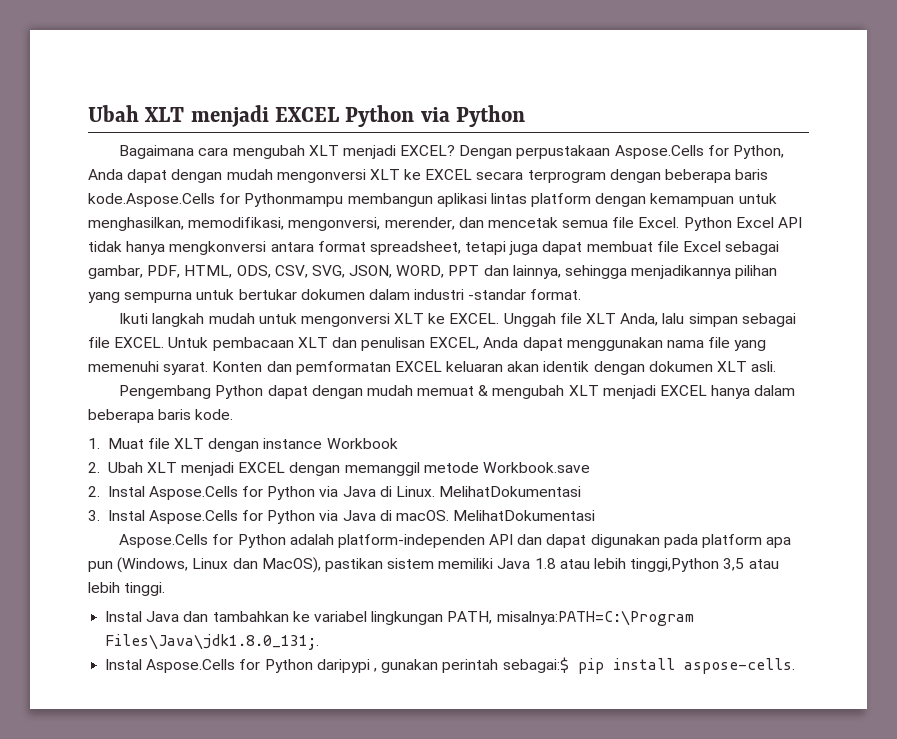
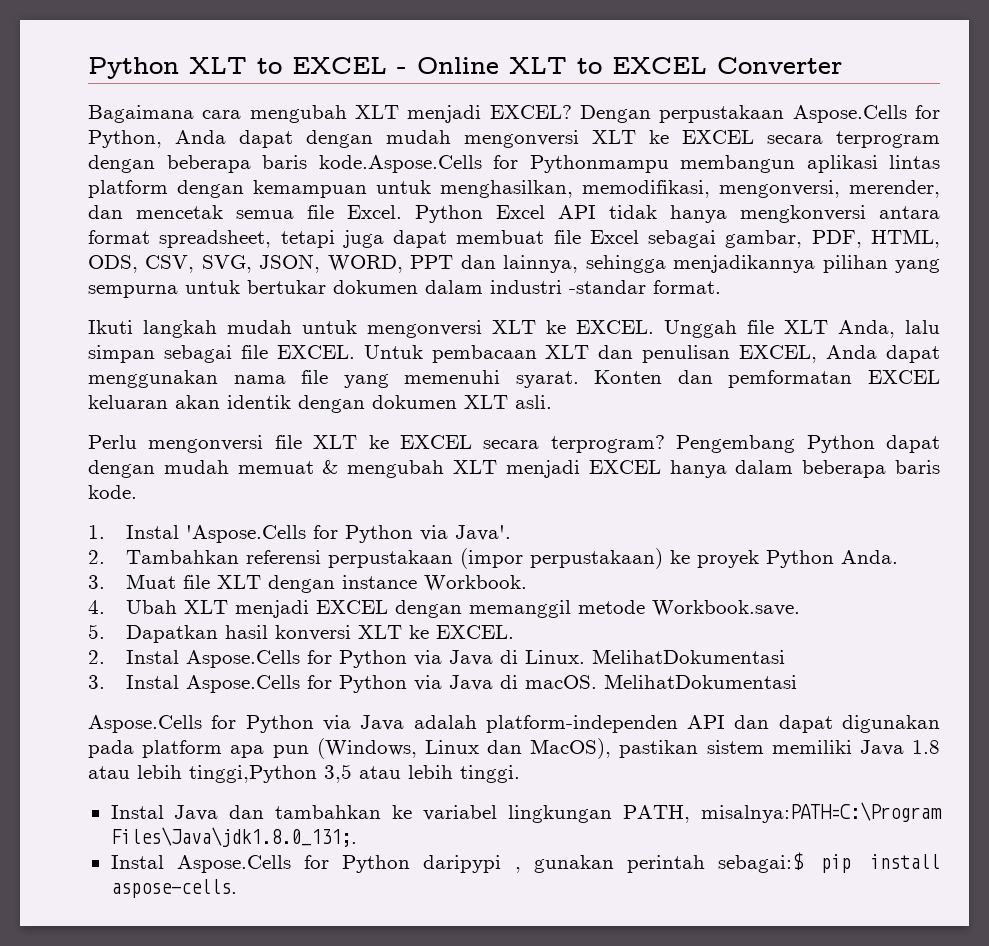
[88,105,526,127] Ubah XLT menjadi EXCEL Python via Python -> [88,57,842,79] Python XLT to EXCEL - Online XLT to EXCEL Converter
(777, 366) none -> [88,435,665,453] Perlu mengonversi file XLT ke EXCEL secara terprogram?
(100, 443) none -> [126,525,512,543] [88,548,899,569] [88,575,105,589] Instal 'Aspose.Cells for Python via Java'. // 2. Tambahkan referensi perpustakaan (impor perpustakaan) ke proyek Python Anda. // 3.
[326,438,398,449] [88,462,100,473] Workbook // 2. -> [424,575,528,591] [88,600,105,614] Workbook. // 4.
[483,462,591,473] Workbook.save -> [652,600,801,616] [88,624,515,643] Workbook.save. // 5. Dapatkan hasil konversi XLT ke EXCEL.
(286, 541) none -> [322,715,405,731] via Java

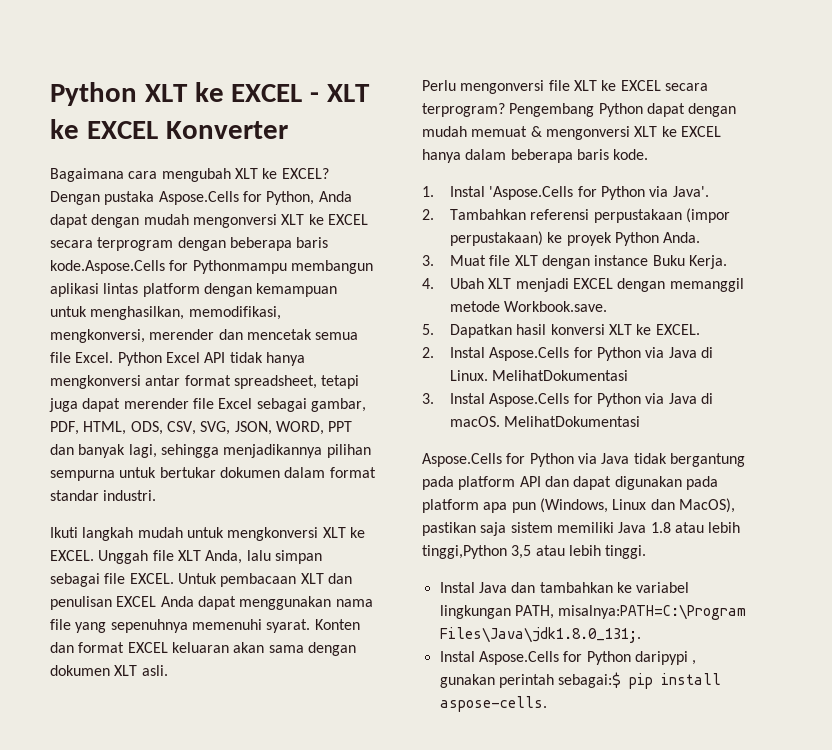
[257,58,282,74] to -> [194,82,224,102] ke
[417,57,842,74] Online XLT to EXCEL Converter -> [327,84,371,102] [50,119,288,139] XLT ke EXCEL Konverter
[407,105,482,123] menjadi -> [262,168,278,179] ke
[659,105,785,123] perpustakaan -> [104,191,155,205] pustaka
[719,180,940,198] mengonversi, merender, -> [50,329,215,343] mengkonversi, merender
[879,206,940,219] antara -> [145,375,181,386] antar
[456,230,545,244] membuat -> [123,398,189,409] merender
[503,255,579,273] lainnya, -> [78,444,157,458] banyak lagi,
[895,259,941,273] yang -> (371, 451) none
[490,280,721,294] industri -standar format. -> [329,467,376,478] [50,490,157,501] format standar industri.
[367,320,482,338] mengonversi -> [227,527,319,541] mengkonversi
[739,345,818,363] EXCEL, -> [116,596,157,607] EXCEL
(389, 381) none -> [110,619,188,633] sepenuhnya
[728,370,853,388] pemformatan -> [78,642,125,653] format
[227,395,291,409] identik -> [268,645,304,653] sama
[347,460,580,478] mengubah XLT menjadi -> [545,126,677,140] mengonversi XLT ke
[424,575,528,591] Workbook. -> [652,255,727,269] Buku Kerja.
[413,715,678,733] adalah platform-independen -> [633,453,745,467] [422,476,516,490] tidak bergantung pada platform
(699, 749) none -> [480,522,507,536] saja

